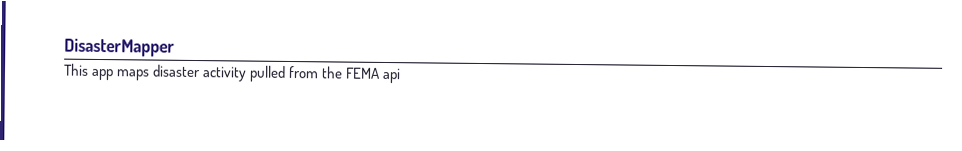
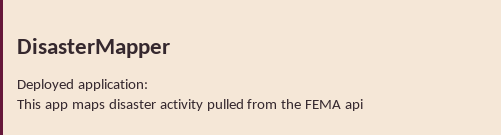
(175, 47) none -> [17,79,148,91] // Deployed application:

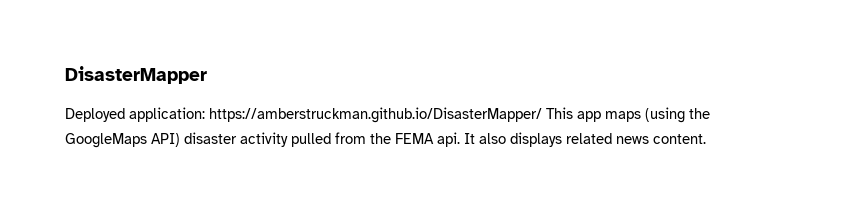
(148, 85) // -> [209,107,542,123] https://amberstruckman.github.io/DisasterMapper/
(105, 106) none -> [645,107,710,123] [65,133,180,148] (using the GoogleMaps API)
[345,99,364,111] api -> [437,132,706,147] api. It also displays related news content.

